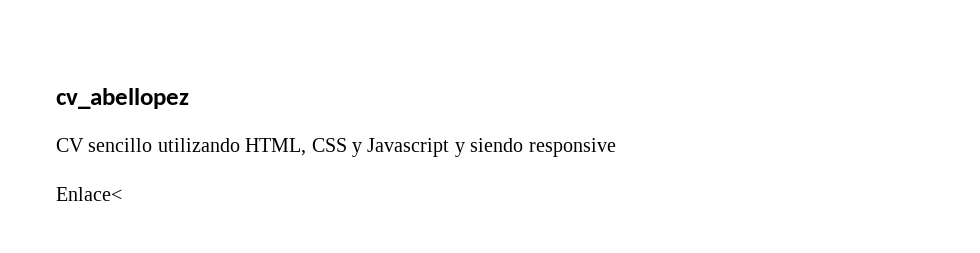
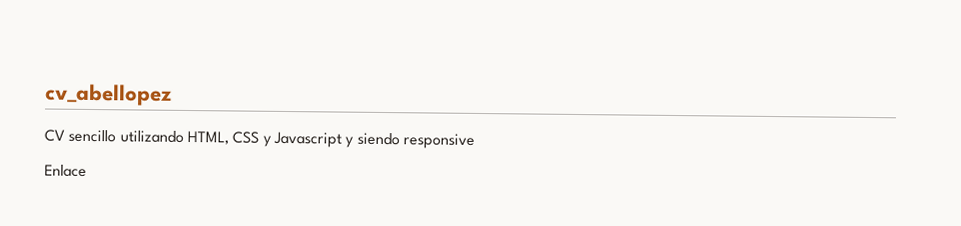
[56,187,122,201] Enlace< -> [44,164,87,177] Enlace

